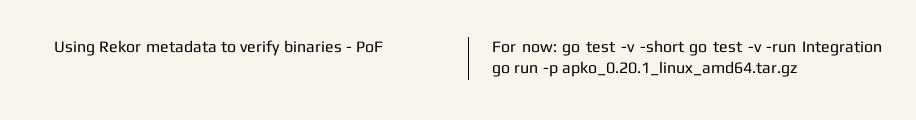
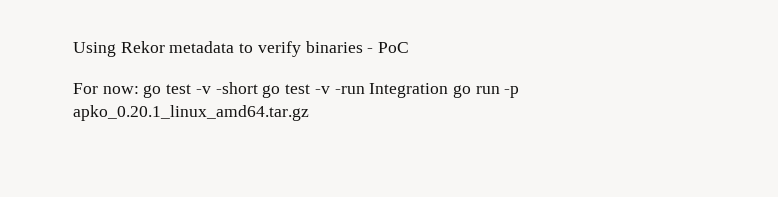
[356,41,384,53] PoF -> [378,42,410,53] PoC

